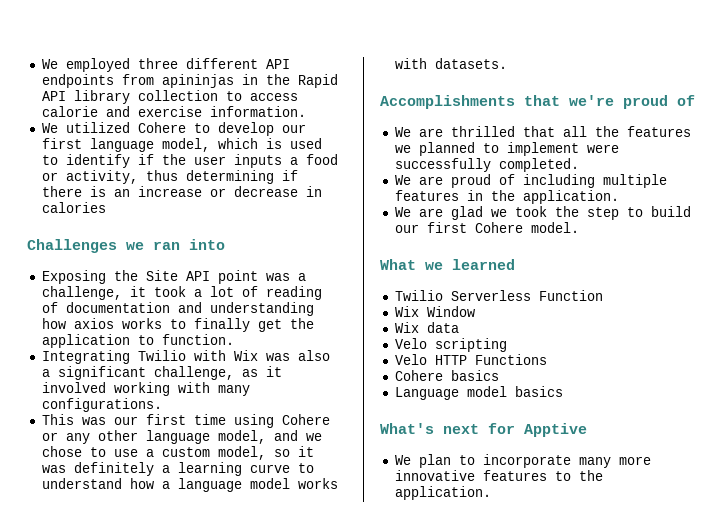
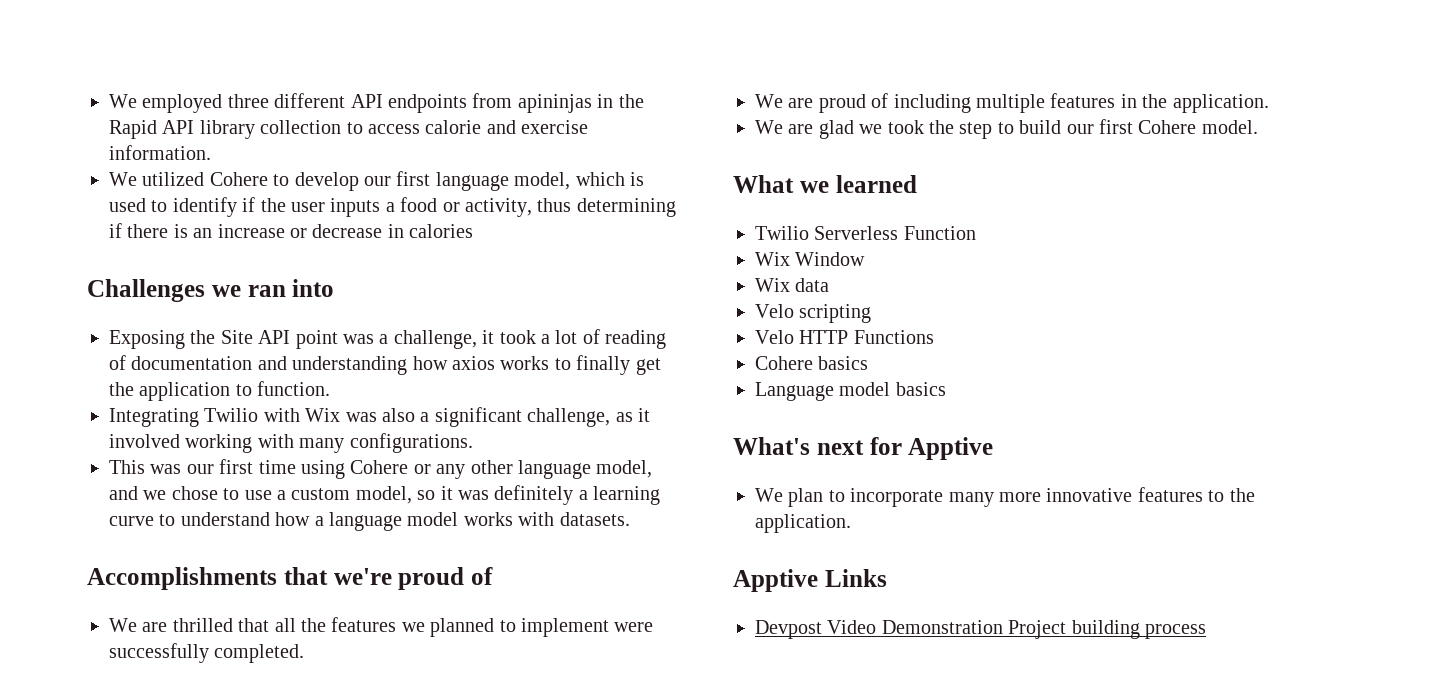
(491, 493) none -> [733,569,887,592] [755,620,1206,639] // Apptive Links // Devpost Video Demonstration Project building process

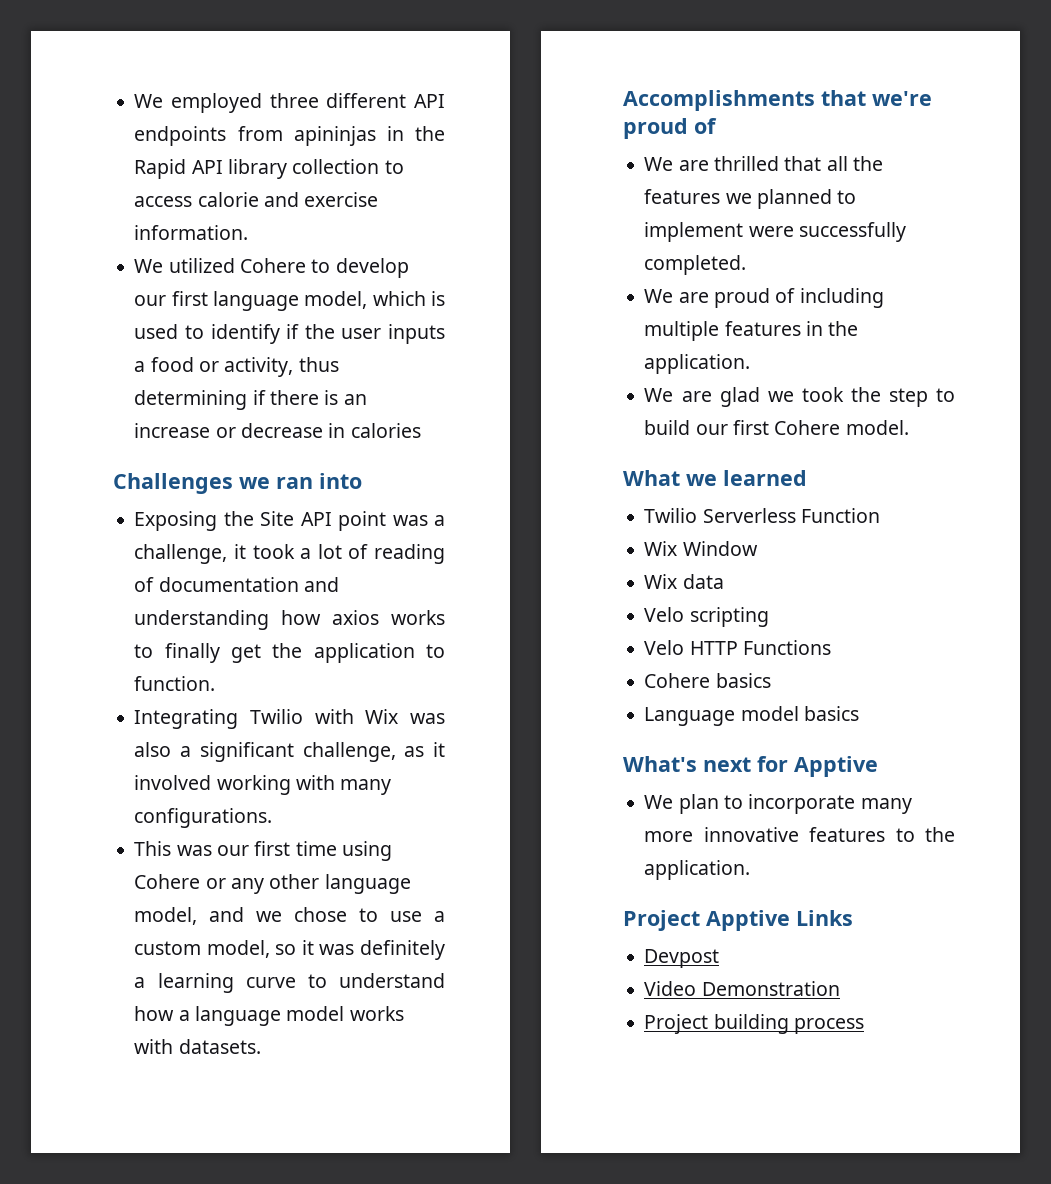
(851, 523) none -> [623,910,700,931] Project
(822, 629) none -> (720, 958) //
(1003, 627) none -> (840, 988) //

